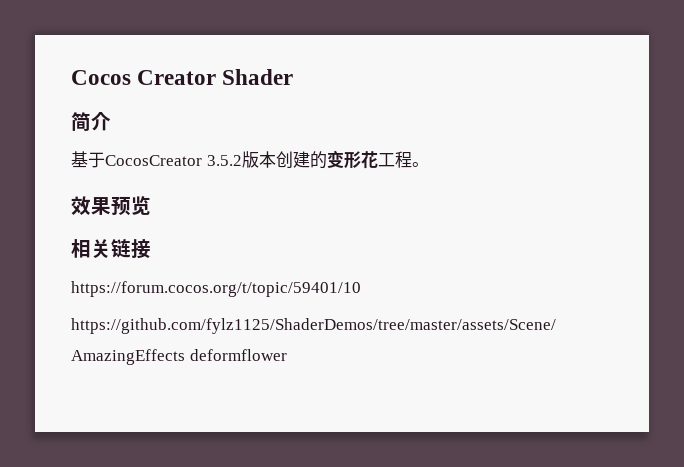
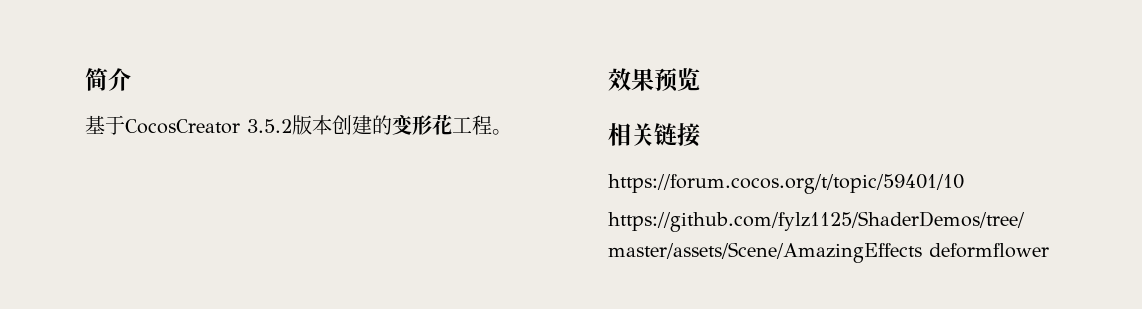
[71,69,294,85] Cocos Creator Shader // -> (85, 79) none

